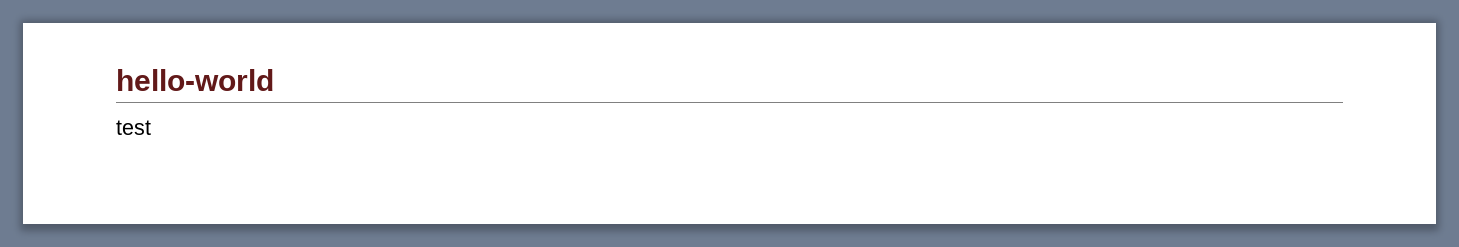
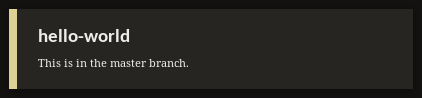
[116,120,151,135] test -> [38,59,189,67] This is in the master branch.

